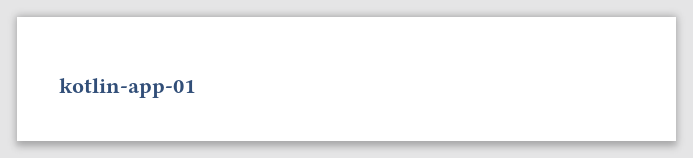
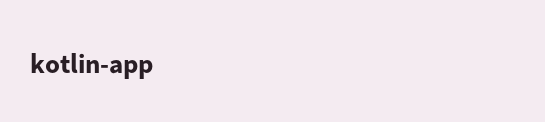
[59,78,195,98] kotlin-app-01 -> [30,53,153,79] kotlin-app

